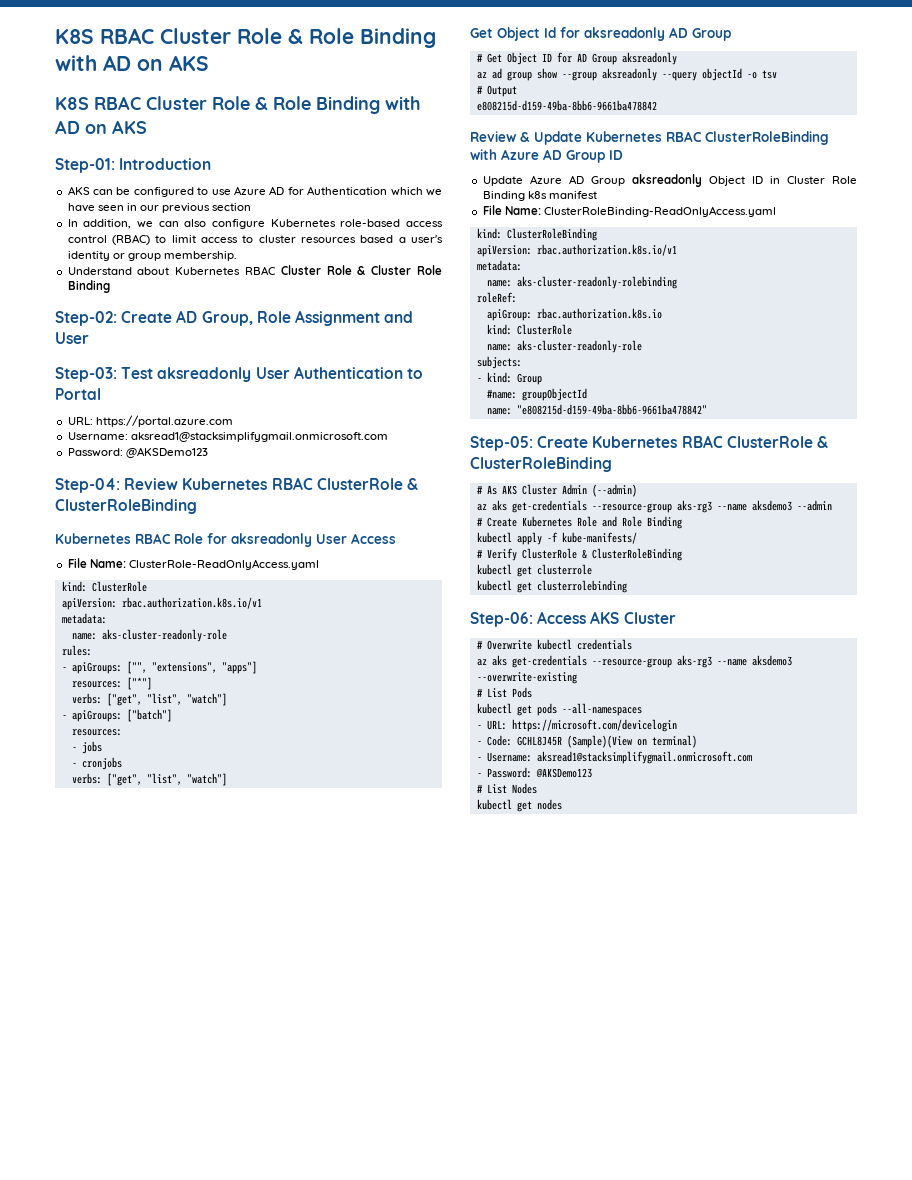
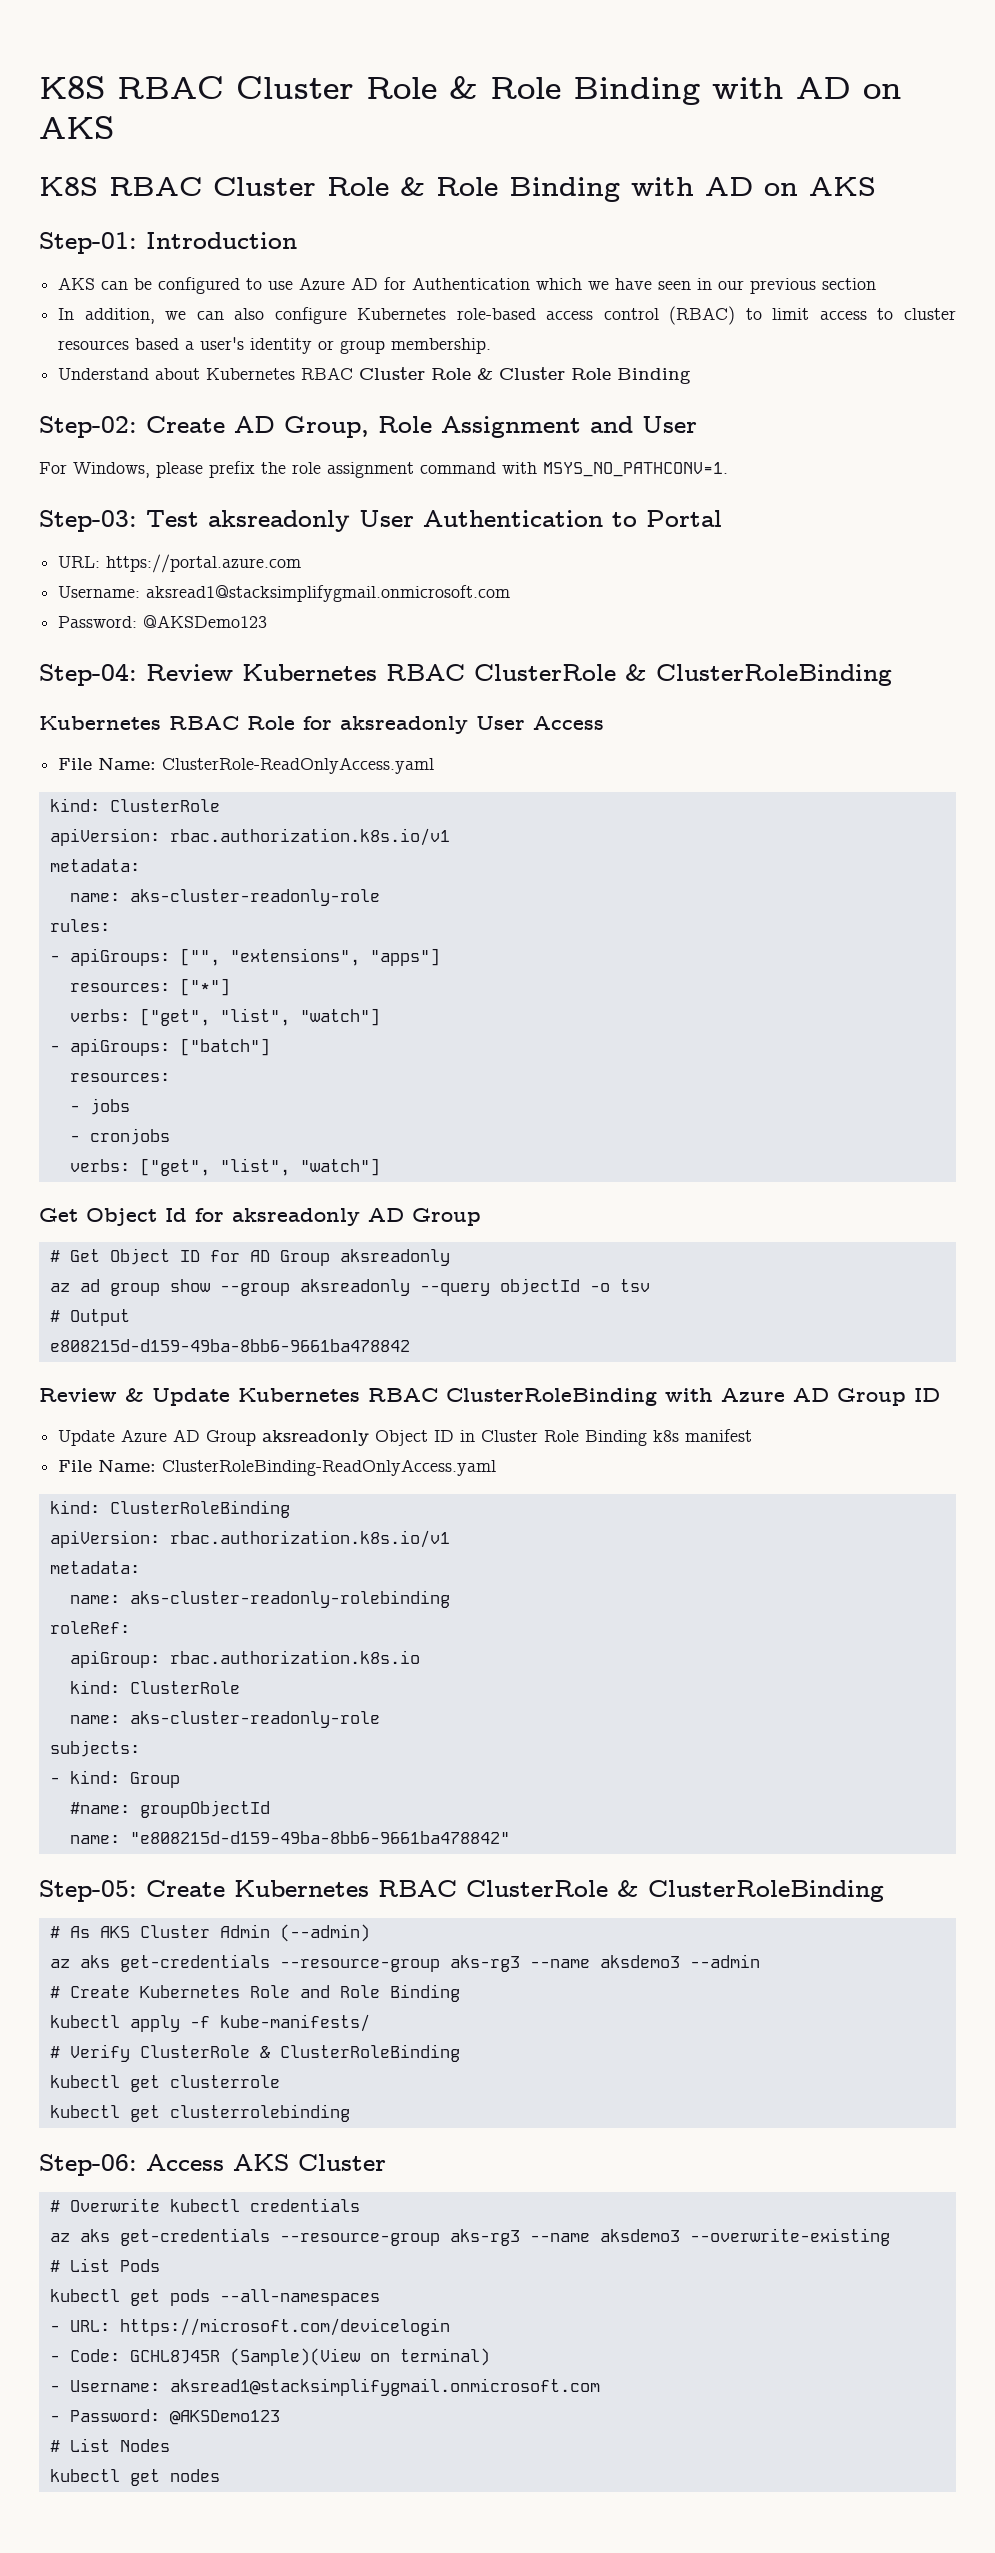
(89, 338) none -> [39,461,728,478] // For Windows, please prefix the role assignment command with MSYS_NO_PATHCONV=1.

